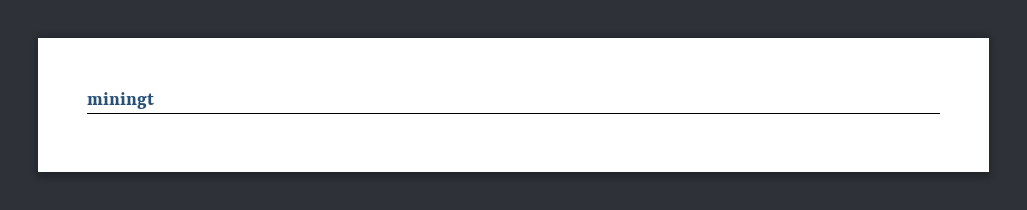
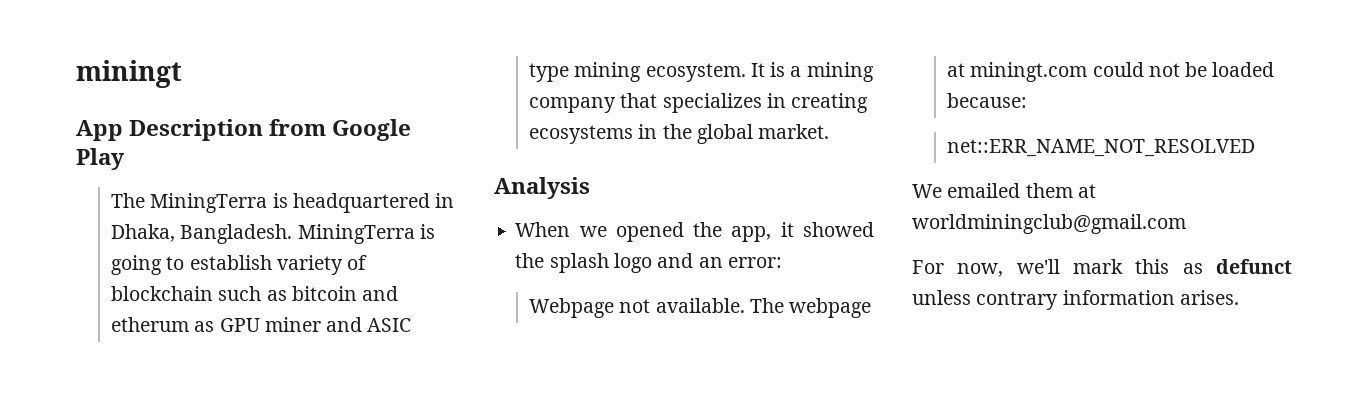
(154, 100) none -> [76,119,412,141] [76,148,125,170] [111,193,455,213] [111,224,435,244] [111,255,368,275] [111,286,399,301] [111,317,412,332] [529,62,874,82] [529,93,869,113] [529,124,830,144] [494,177,590,199] [515,222,874,242] [515,253,782,273] [529,298,872,318] [947,62,1275,82] [947,93,1028,108] [947,139,1256,157] [912,183,1096,198] [912,214,1186,234] [912,259,1292,277] [912,290,1239,310] // App Description from Google Play // The MiningTerra is headquartered in Dhaka, Bangladesh. MiningTerra is going to establish variety of blockchain such as bitcoin and etherum as GPU miner and ASIC type mining ecosystem. It is a mining company that specializes in creating ecosystems in the global market. // Analysis // When we opened the app, it showed the splash logo and an error: // Webpage not available. The webpage at miningt.com could not be loaded because: // net::ERR_NAME_NOT_RESOLVED // We emailed them at worldminingclub@gmail.com // For now, we'll mark this as defunct unless contrary information arises.

